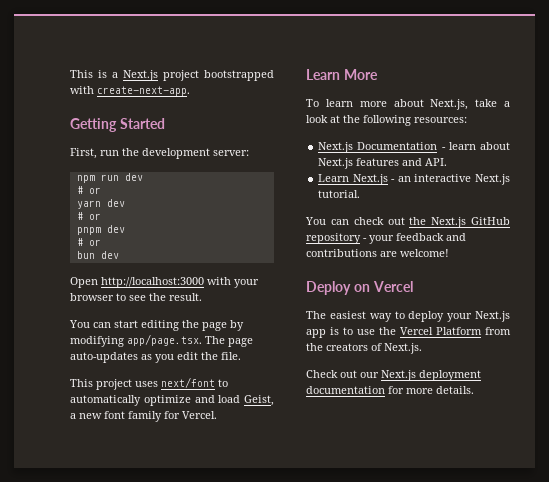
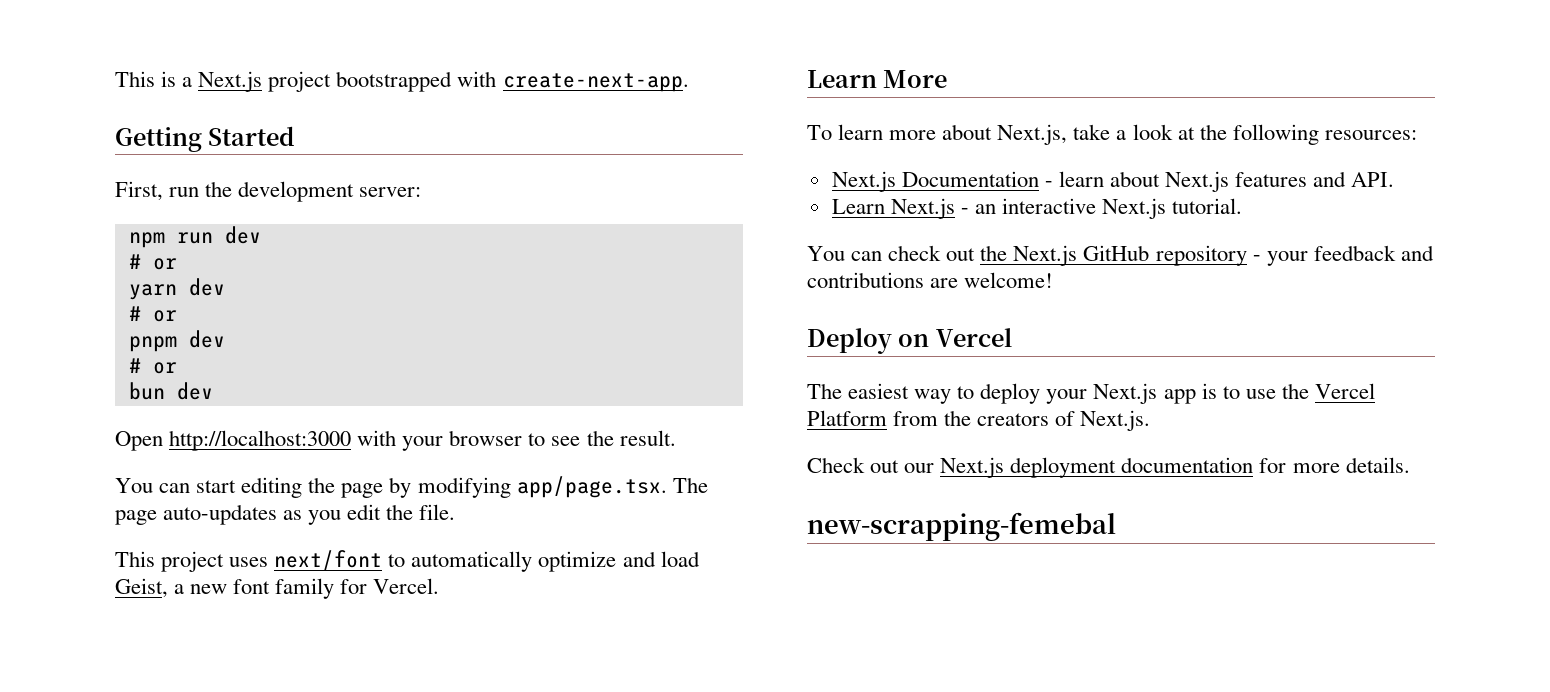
(474, 390) none -> [807,512,1116,541] // new-scrapping-femebal

